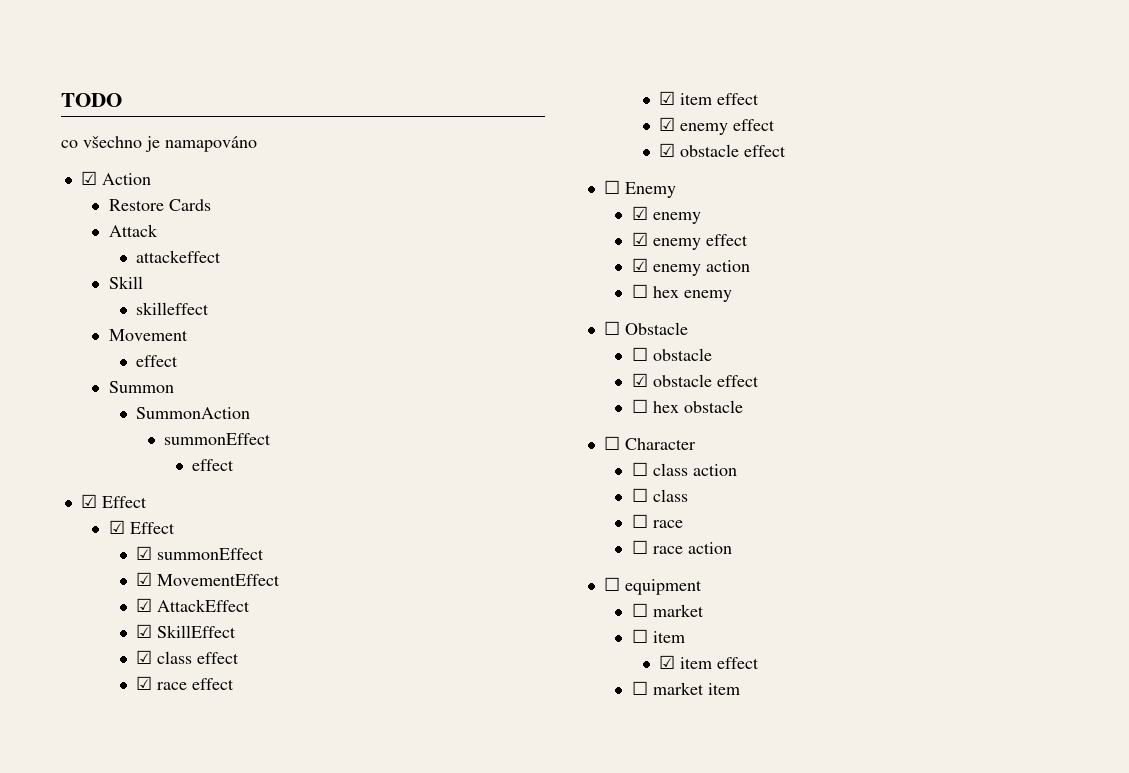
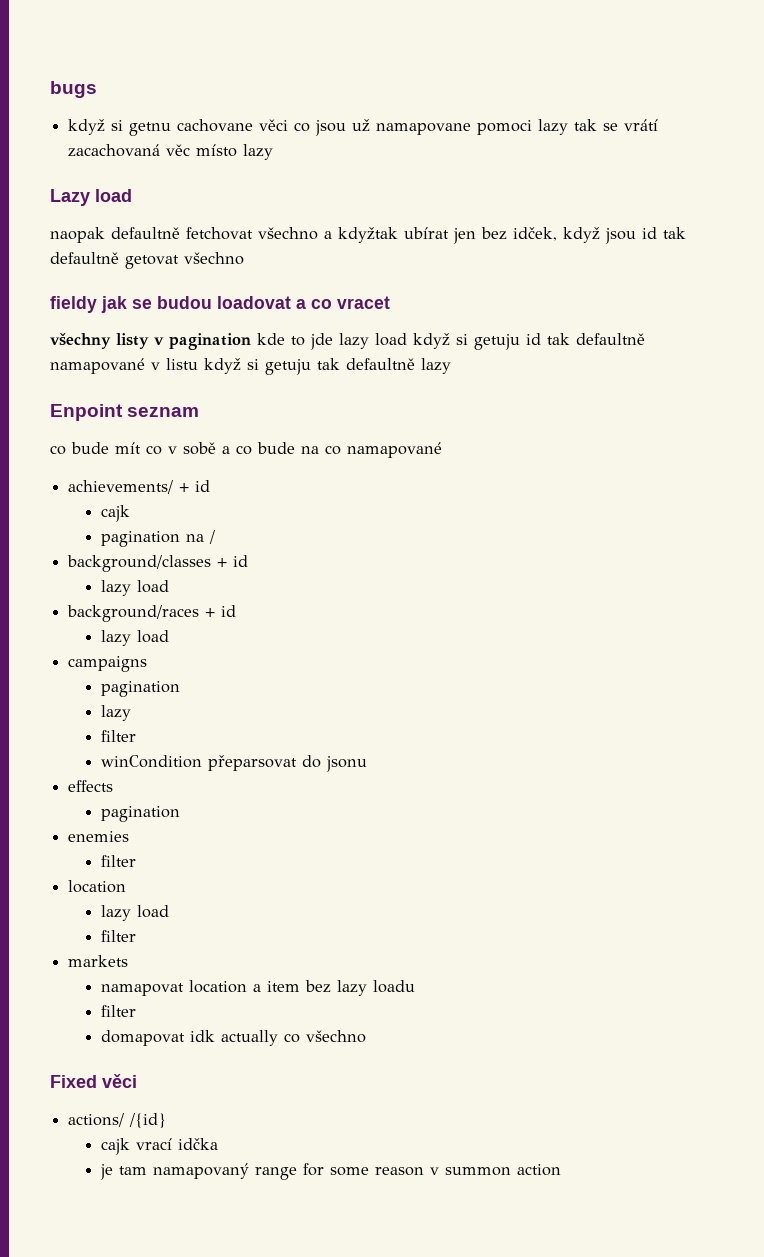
[61,93,122,107] [61,136,257,152] [80,171,151,185] [108,199,211,211] [108,224,158,237] [136,250,222,263] [108,276,143,289] [136,302,210,315] [108,329,188,341] [136,355,179,367] [108,381,174,393] [136,407,251,419] [164,433,272,445] [192,459,235,471] [80,494,147,508] [108,520,175,534] [136,546,265,560] [136,572,281,586] [136,598,251,612] [136,624,237,638] [136,650,240,664] [136,676,235,690] [659,91,760,105] [659,117,776,135] [659,143,787,157] [603,180,676,198] [631,206,701,224] [631,232,748,250] [631,258,750,276] [631,284,732,302] [603,321,688,335] [631,347,712,361] [631,373,759,387] [631,399,743,413] [603,436,696,450] [631,462,737,476] [631,488,688,502] [631,514,683,528] [631,540,732,554] [603,577,702,595] [631,603,704,617] [631,629,685,643] [659,655,760,669] [631,681,740,695] TODO // co všechno je namapováno // ☑ Action // Restore Cards // Attack // attackeffect // Skill // skilleffect // Movement // effect // Summon // SummonAction // summonEffect // effect // ☑ Effect // ☑ Effect // ☑ summonEffect // ☑ MovementEffect // ☑ AttackEffect // ☑ SkillEffect // ☑ class effect // ☑ race effect // ☑ item effect // ☑ enemy effect // ☑ obstacle effect // ☐ Enemy // ☑ enemy // ☑ enemy effect // ☑ enemy action // ☐ hex enemy // ☐ Obstacle // ☐ obstacle // ☑ obstacle effect // ☐ hex obstacle // ☐ Character // ☐ class action // ☐ class // ☐ race // ☐ race action // ☐ equipment // ☐ market // ☐ item // ☑ item effect // ☐ market item -> [50,81,97,98] [68,119,659,136] [68,144,274,160] [50,189,132,206] [50,227,686,244] [50,252,244,269] [50,296,390,313] [50,333,645,350] [50,358,451,375] [50,404,200,421] [50,442,442,458] [68,480,211,494] [100,505,130,522] [100,530,215,547] [67,555,249,572] [100,580,169,596] [67,605,237,622] [100,630,169,646] [68,656,148,672] [100,681,180,697] [100,705,131,721] [100,730,136,742] [100,755,367,772] [68,780,114,792] [100,806,180,822] [68,831,130,842] [100,855,136,867] [68,880,127,893] [100,905,169,921] [100,930,136,942] [68,955,129,967] [100,980,415,996] [100,1005,136,1017] [100,1030,366,1046] [50,1074,137,1088] [68,1113,167,1128] [100,1138,218,1155] [99,1163,561,1180] bugs // když si getnu cachovane věci co jsou už namapovane pomoci lazy tak se vrátí zacachovaná věc místo lazy // Lazy load // naopak defaultně fetchovat všechno a kdyžtak ubírat jen bez idček, když jsou id tak defaultně getovat všechno // fieldy jak se budou loadovat a co vracet // všechny listy v pagination kde to jde lazy load když si getuju id tak defaultně namapované v listu když si getuju tak defaultně lazy // Enpoint seznam // co bude mít co v sobě a co bude na co namapované // achievements/ + id // cajk // pagination na / // background/classes + id // lazy load // background/races + id // lazy load // campaigns // pagination // lazy // filter // winCondition přeparsovat do jsonu // effects // pagination // enemies // filter // location // lazy load // filter // markets // namapovat location a item bez lazy loadu // filter // domapovat idk actually co všechno // Fixed věci // actions/ /{id} // cajk vrací idčka // je tam namapovaný range for some reason v summon action

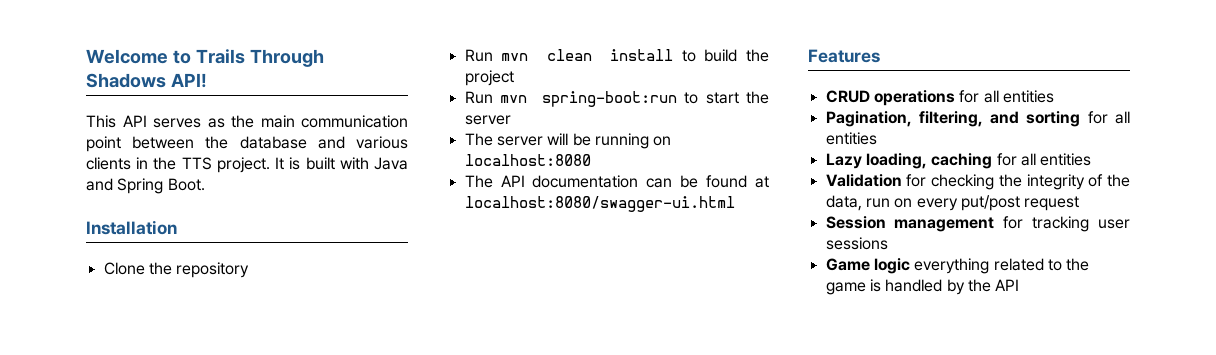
[50,81,97,98] [68,119,659,136] [68,144,274,160] [50,189,132,206] [50,227,686,244] [50,252,244,269] [50,296,390,313] [50,333,645,350] [50,358,451,375] [50,404,200,421] [50,442,442,458] [68,480,211,494] [100,505,130,522] [100,530,215,547] [67,555,249,572] [100,580,169,596] [67,605,237,622] [100,630,169,646] [68,656,148,672] [100,681,180,697] [100,705,131,721] [100,730,136,742] [100,755,367,772] [68,780,114,792] [100,806,180,822] [68,831,130,842] [100,855,136,867] [68,880,127,893] [100,905,169,921] [100,930,136,942] [68,955,129,967] [100,980,415,996] [100,1005,136,1017] [100,1030,366,1046] [50,1074,137,1088] [68,1113,167,1128] [100,1138,218,1155] [99,1163,561,1180] bugs // když si getnu cachovane věci co jsou už namapovane pomoci lazy tak se vrátí zacachovaná věc místo lazy // Lazy load // naopak defaultně fetchovat všechno a kdyžtak ubírat jen bez idček, když jsou id tak defaultně getovat všechno // fieldy jak se budou loadovat a co vracet // všechny listy v pagination kde to jde lazy load když si getuju id tak defaultně namapované v listu když si getuju tak defaultně lazy // Enpoint seznam // co bude mít co v sobě a co bude na co namapované // achievements/ + id // cajk // pagination na / // background/classes + id // lazy load // background/races + id // lazy load // campaigns // pagination // lazy // filter // winCondition přeparsovat do jsonu // effects // pagination // enemies // filter // location // lazy load // filter // markets // namapovat location a item bez lazy loadu // filter // domapovat idk actually co všechno // Fixed věci // actions/ /{id} // cajk vrací idčka // je tam namapovaný range for some reason v summon action -> [86,49,324,67] [86,73,207,88] [86,115,408,128] [86,136,409,152] [86,157,409,173] [86,178,205,194] [86,220,177,235] [103,262,250,278] [464,49,769,62] [464,70,514,86] [464,91,769,107] [464,115,511,125] [464,133,672,149] [464,154,591,166] [464,175,769,188] [464,196,735,212] [808,49,880,63] [825,90,1054,106] [825,111,1130,127] [825,132,877,145] [825,153,1092,169] [825,174,1130,190] [825,195,1080,211] [825,216,1130,232] [825,237,888,250] [825,258,1090,274] [825,279,1020,295] Welcome to Trails Through Shadows API! // This API serves as the main communication point between the database and various clients in the TTS project. It is built with Java and Spring Boot. // Installation // Clone the repository // Run mvn clean install to build the project // Run mvn spring-boot:run to start the server // The server will be running on localhost:8080 // The API documentation can be found at localhost:8080/swagger-ui.html // Features // CRUD operations for all entities // Pagination, filtering, and sorting for all entities // Lazy loading, caching for all entities // Validation for checking the integrity of the data, run on every put/post request // Session management for tracking user sessions // Game logic everything related to the game is handled by the API

